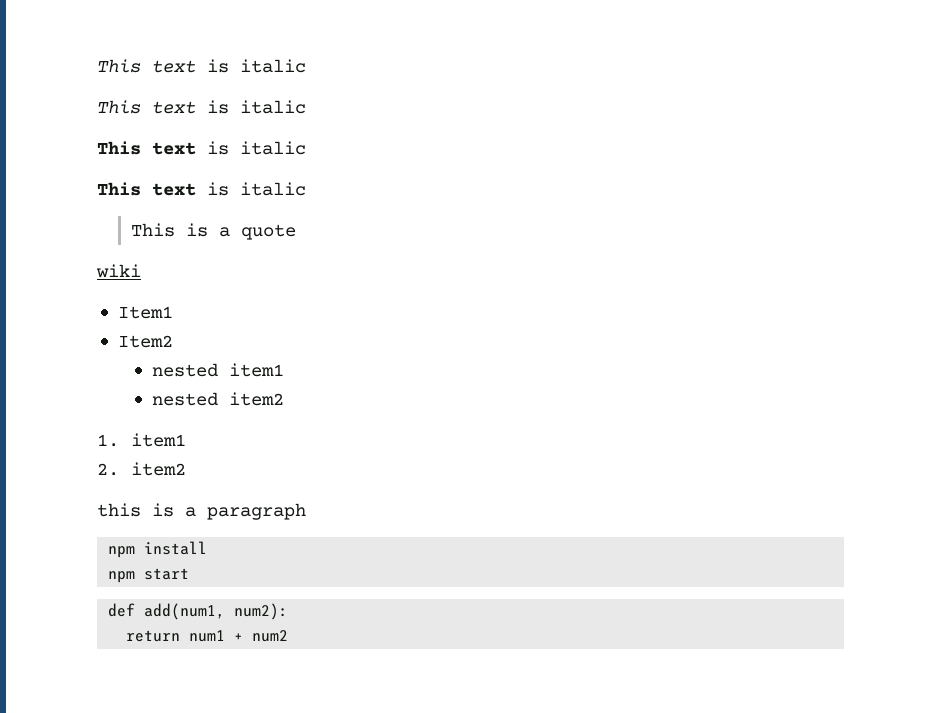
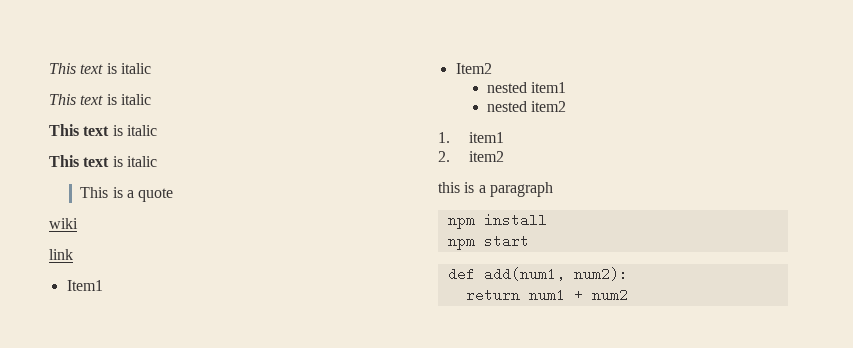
(141, 271) none -> [49,249,73,260] // link

